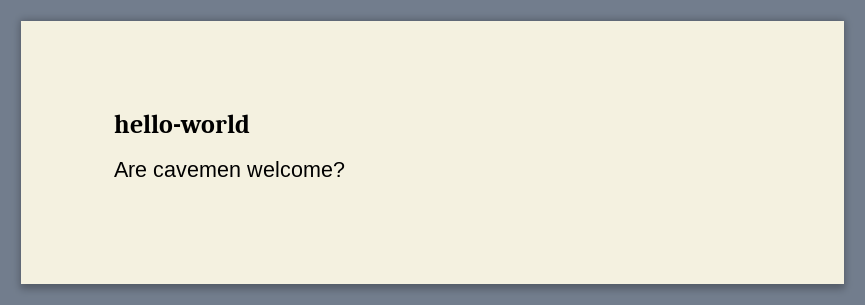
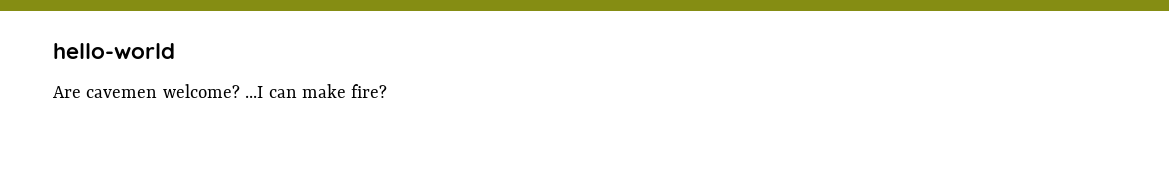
(345, 169) none -> [245,84,388,98] ...I can make fire?

